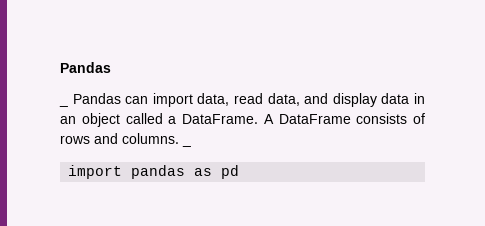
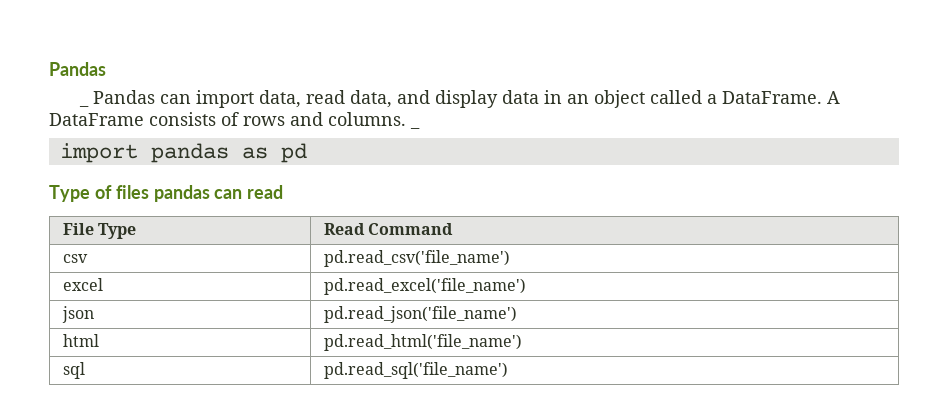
(240, 172) none -> [49,185,284,202] [62,223,136,239] [323,223,453,235] [62,254,88,263] [323,250,510,267] [62,278,103,291] [323,278,526,295] [61,306,94,323] [323,306,517,323] [62,334,99,347] [323,334,522,351] [62,362,85,379] [323,362,508,379] // Type of files pandas can read // File Type | Read Command // csv | pd.read_csv('file_name') // excel | pd.read_excel('file_name') // json | pd.read_json('file_name') // html | pd.read_html('file_name') // sql | pd.read_sql('file_name')

